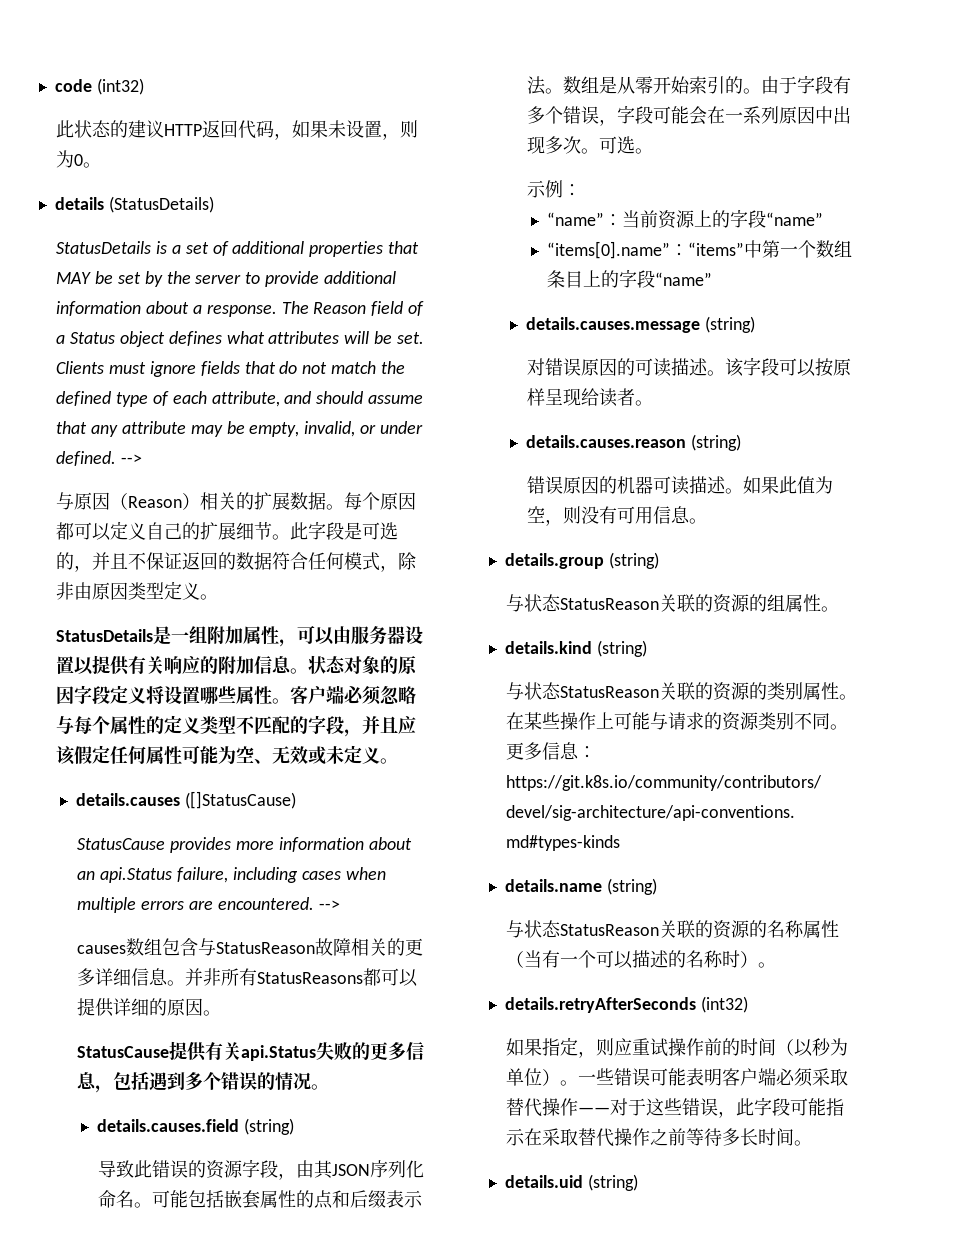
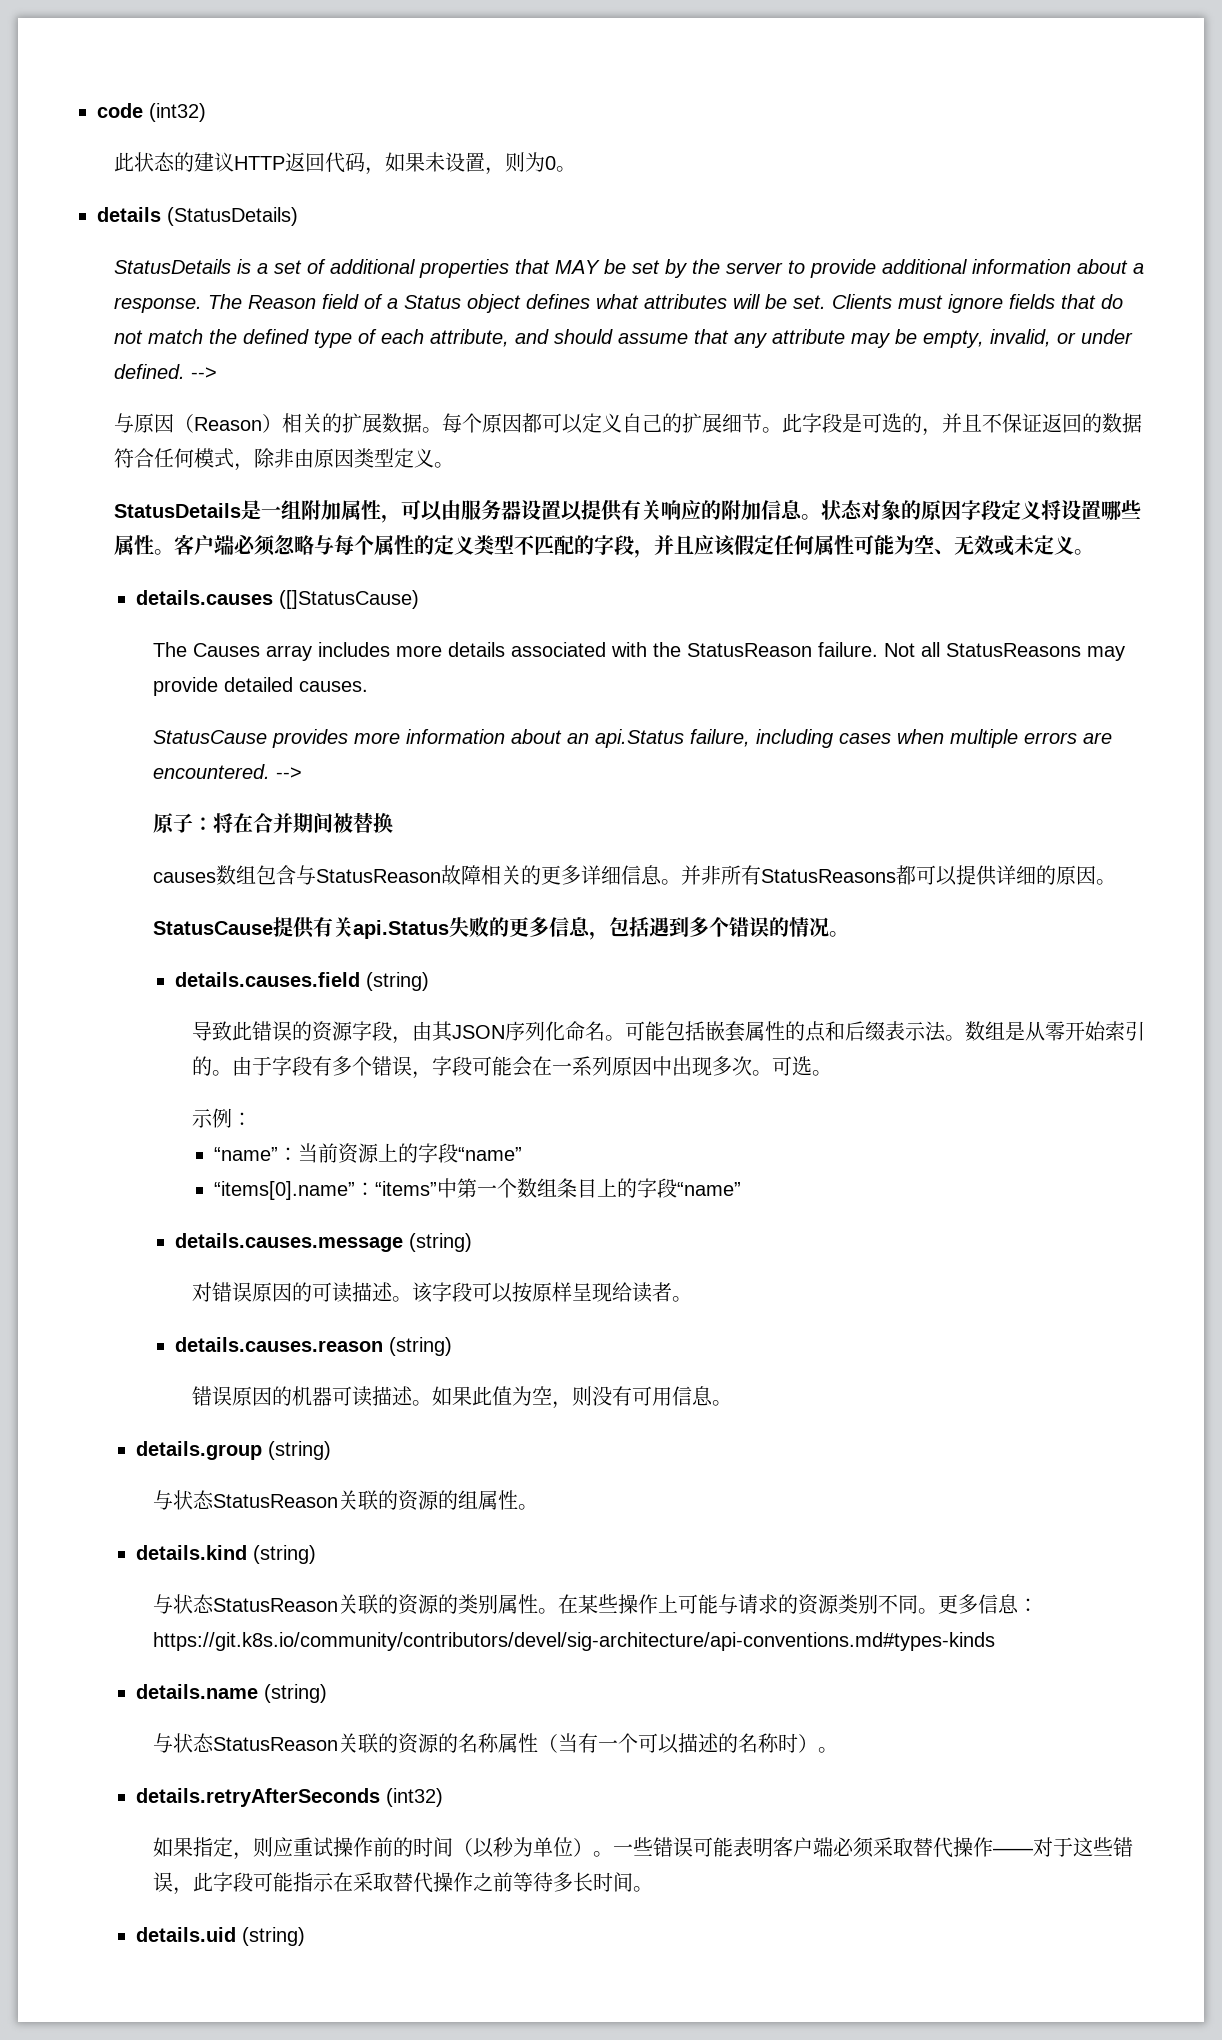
(296, 800) none -> [153,642,1126,661] [153,677,369,696] // The Causes array includes more details associated with the StatusReason failure. Not all StatusReasons may provide detailed causes.
(340, 905) none -> [153,812,394,833] // 原子：将在合并期间被替换

